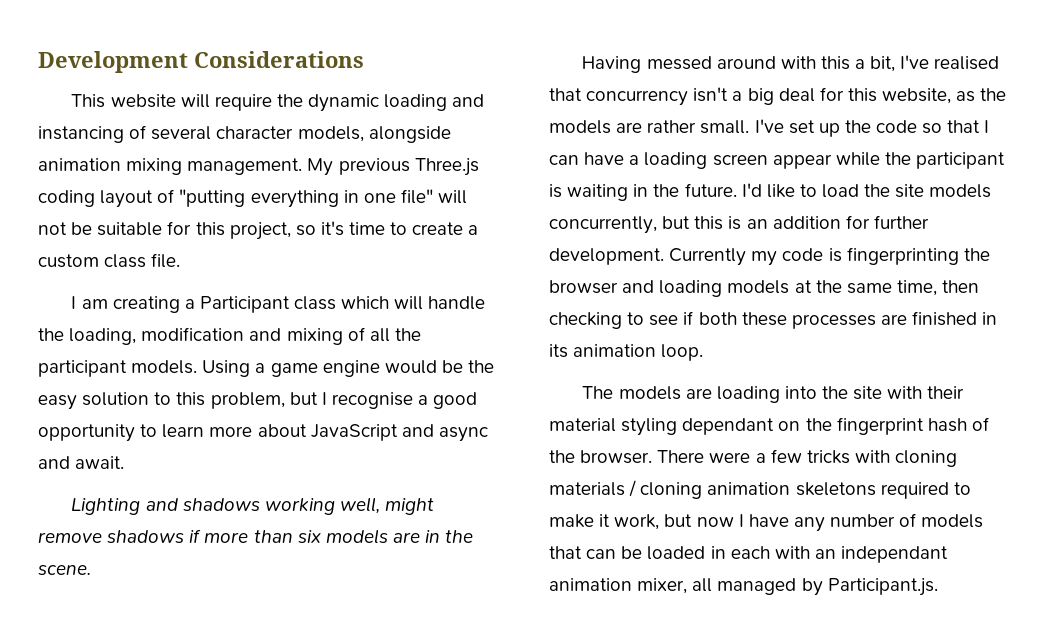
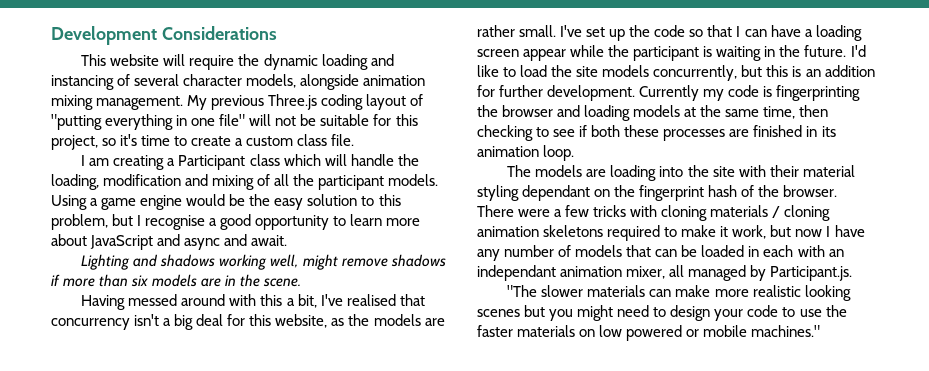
(938, 587) none -> [507,285,851,301] [477,305,847,321] [477,325,821,341] // "The slower materials can make more realistic looking scenes but you might need to design your code to use the faster materials on low powered or mobile machines."

